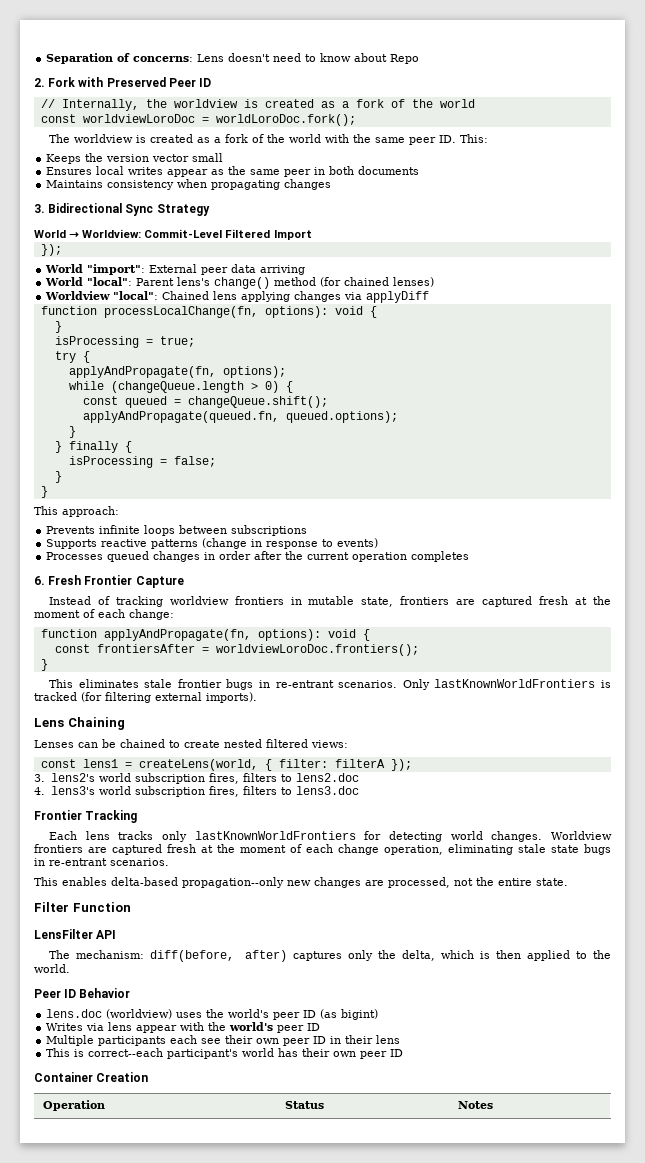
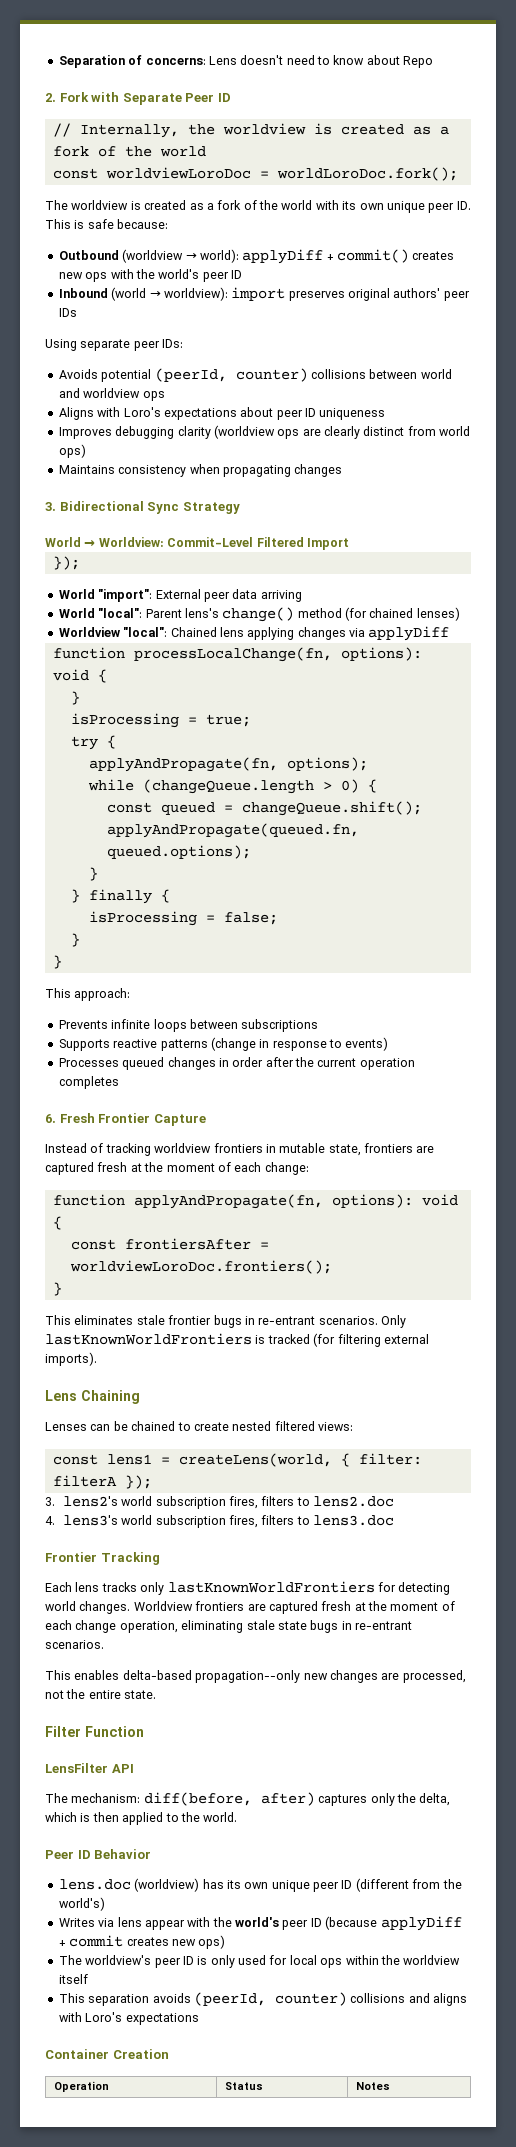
[106,77,166,87] Preserved -> [122,93,182,105] Separate
[352,134,488,145] [46,153,224,164] [46,166,420,177] the same peer ID. This: // Keeps the version vector small // Ensures local writes appear as the same peer in both documents -> [342,201,471,213] [45,219,169,229] [58,249,455,264] [58,269,242,282] [58,287,470,301] [58,308,77,317] [45,339,184,351] [58,368,452,382] [58,388,165,401] [58,407,386,420] [58,425,471,439] [58,444,86,458] its own unique peer ID. This is safe because: // Outbound (worldview → world): applyDiff + commit() creates new ops with the world's peer ID // Inbound (world → worldview): import preserves original authors' peer IDs // Using separate peer IDs: // Avoids potential (peerId, counter) collisions between world and worldview ops // Aligns with Loro's expectations about peer ID uniqueness // Improves debugging clarity (worldview ops are clearly distinct from world ops)
[176,1009,379,1020] uses the world's peer ID (as bigint) -> [202,1878,462,1892] [58,1897,105,1911] has its own unique peer ID (different from the world's)
[46,1035,401,1046] [46,1048,404,1059] // Multiple participants each see their own peer ID in their lens // This is correct--each participant's world has their own peer ID -> [325,1916,462,1931] [58,1935,226,1949] [58,1955,461,1968] [58,1974,88,1984] [58,1992,467,2006] [58,2012,199,2025] (because applyDiff + commit creates new ops) // The worldview's peer ID is only used for local ops within the worldview itself // This separation avoids (peerId, counter) collisions and aligns with Loro's expectations

